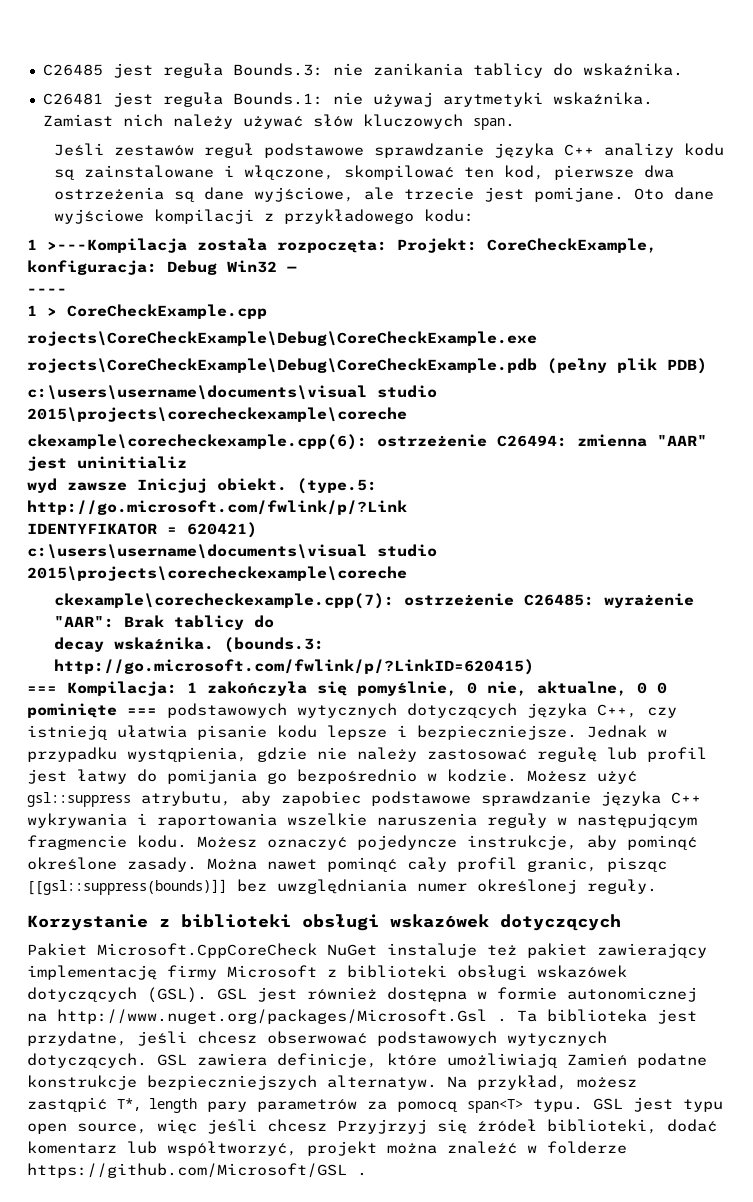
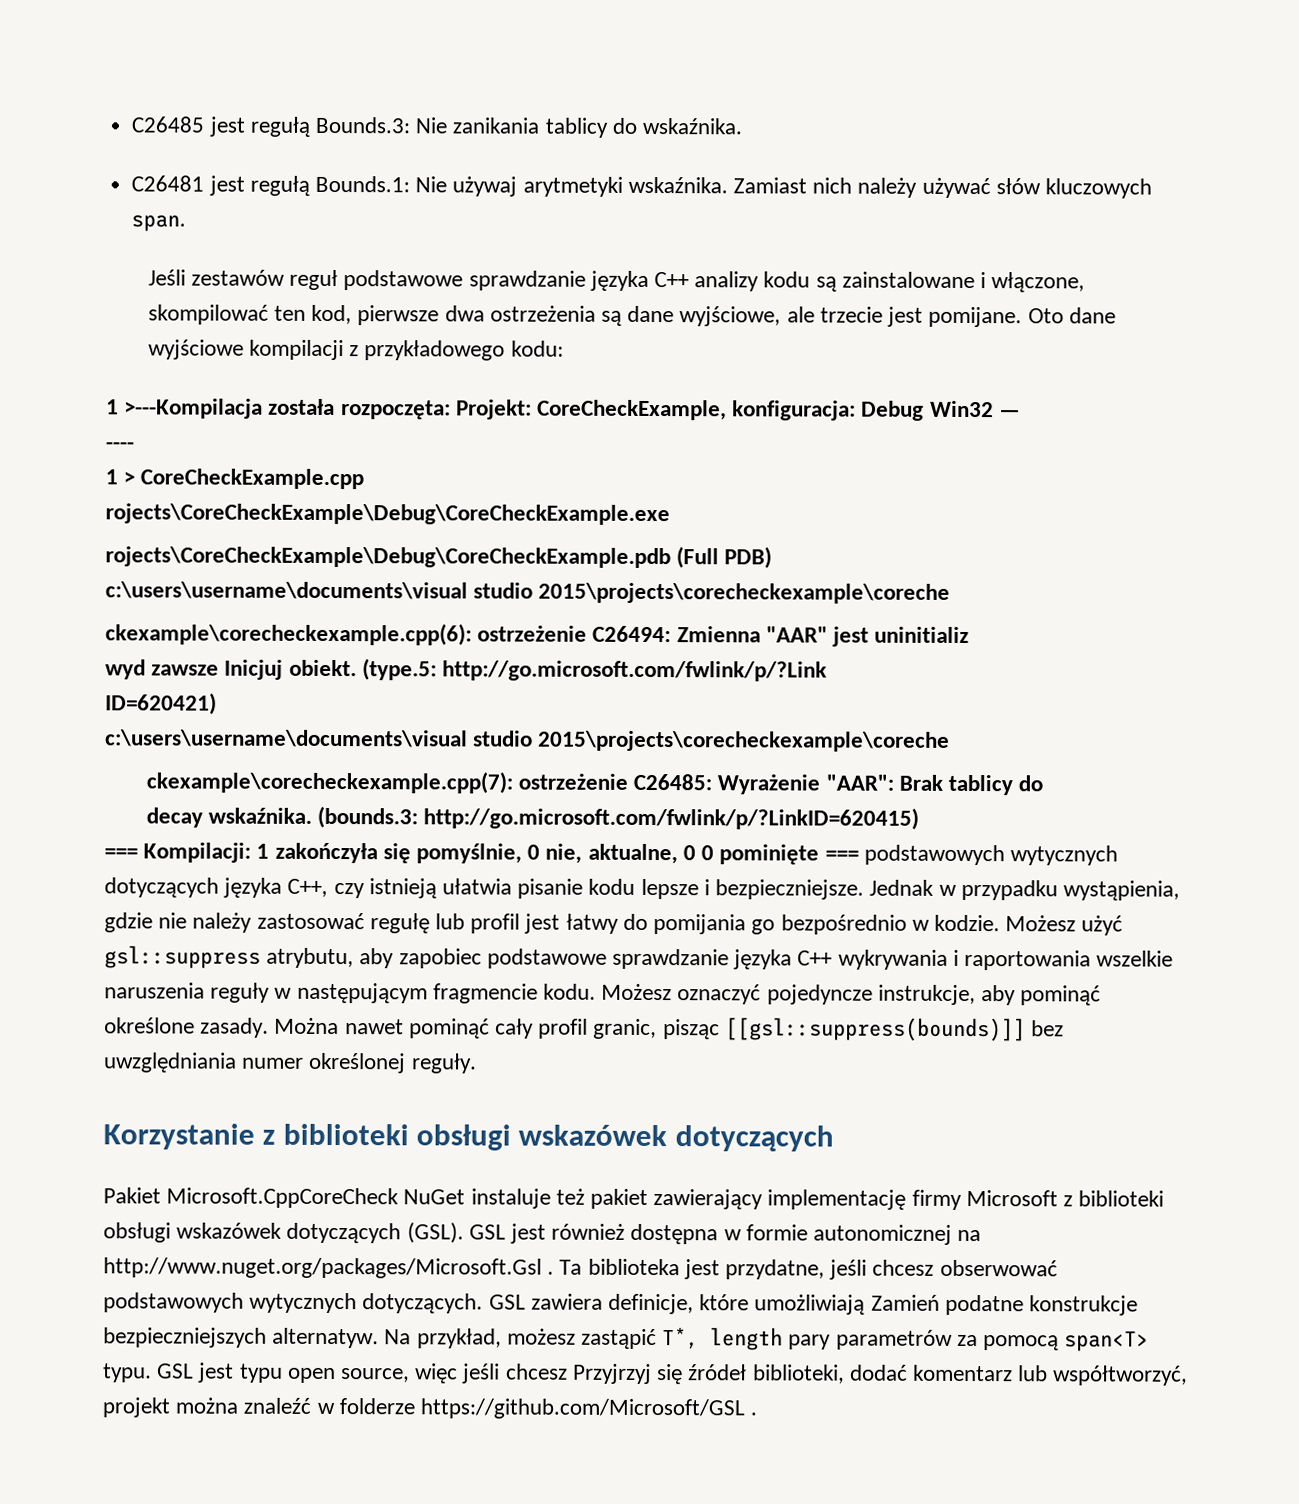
[162,63,363,78] reguła Bounds.3: nie -> [249,116,448,137] regułą Bounds.3: Nie
[162,92,363,107] reguła Bounds.1: nie -> [249,175,448,196] regułą Bounds.1: Nie
[547,358,657,374] (pełny plik -> [676,546,720,569] (Full
[577,434,647,447] zmienna -> [676,626,761,643] Zmienna
[27,522,257,538] IDENTYFIKATOR = 620421) -> [105,692,217,715] ID=620421)
[603,593,694,608] wyrażenie -> [717,774,821,795] Wyrażenie
[67,681,177,696] Kompilacja: -> [143,842,252,863] Kompilacji:

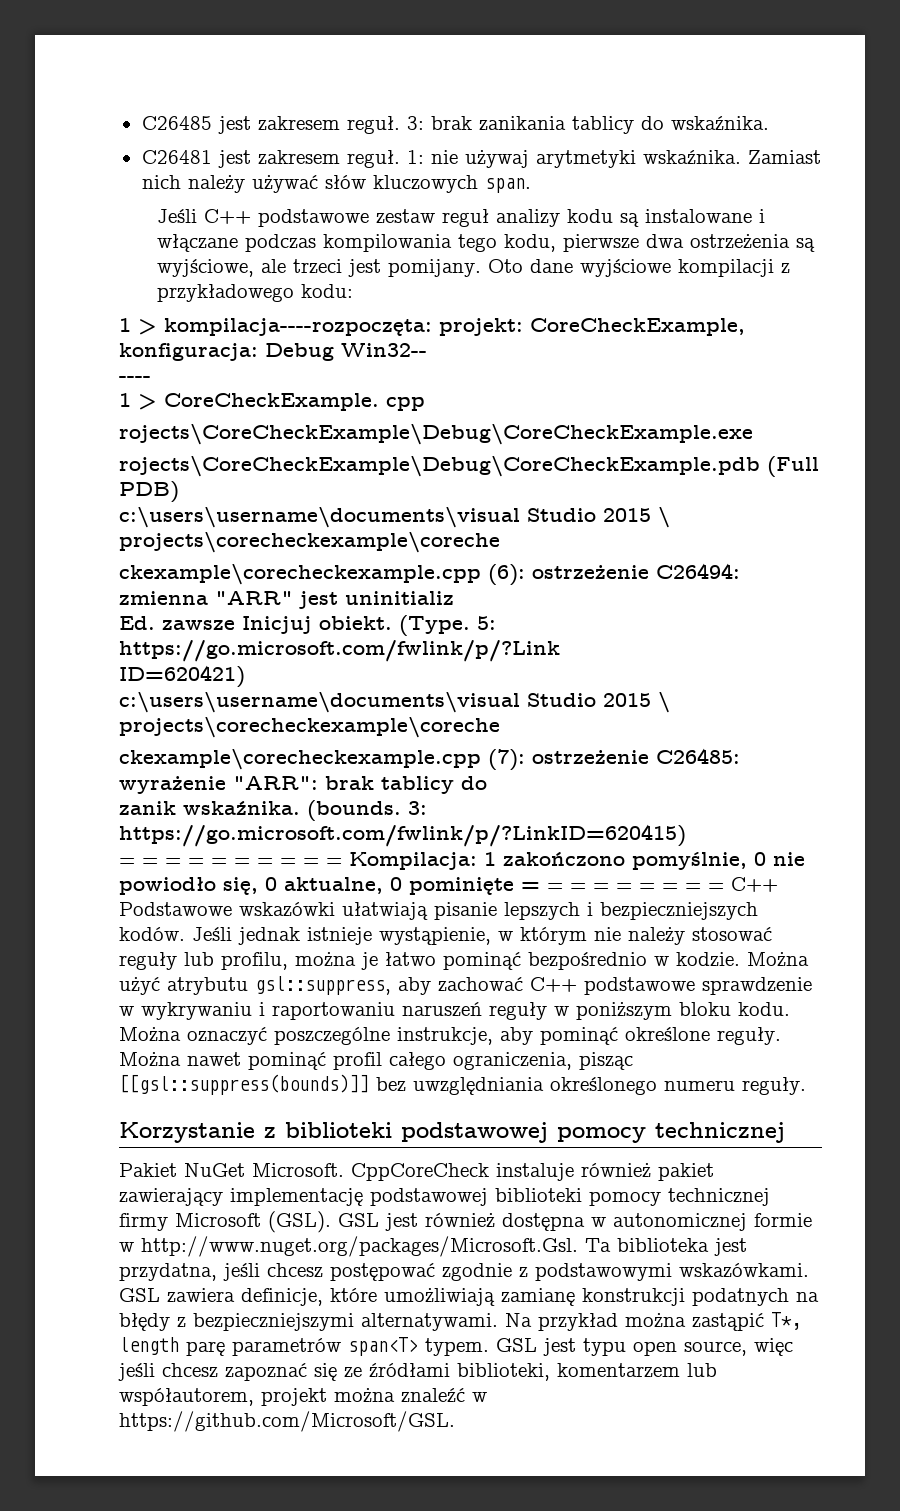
[249,116,448,137] regułą Bounds.3: Nie -> [257,116,472,134] zakresem reguł. 3: brak
[249,175,448,196] regułą Bounds.1: Nie -> [257,150,458,168] zakresem reguł. 1: nie
[190,269,1086,293] [147,304,353,325] zestawów reguł podstawowe sprawdzanie języka C++ analizy kodu są zainstalowane i włączone, skompilować ten kod, -> [204,209,766,227] [157,234,557,252] C++ podstawowe zestaw reguł analizy kodu są instalowane i włączane podczas kompilowania tego kodu,
[627,305,675,323] dane -> (816, 245) none
[819,306,1023,328] trzecie jest pomijane. -> [293,259,482,277] trzeci jest pomijany.
[124,398,532,420] >---Kompilacja została rozpoczęta: Projekt: -> [138,318,523,336] > kompilacja----rozpoczęta: projekt:
[929,400,1021,418] Win32 — -> [341,343,427,357] Win32--
[140,468,365,490] CoreCheckExample.cpp -> [164,393,425,411] CoreCheckExample. cpp
[473,582,951,604] [105,622,828,646] studio 2015\projects\corecheckexample\coreche // ckexample\corecheckexample.cpp(6): ostrzeżenie C26494: Zmienna "AAR" -> [527,507,670,528] [119,532,500,553] [119,563,740,586] [119,591,293,605] Studio 2015 \ projects\corecheckexample\coreche // ckexample\corecheckexample.cpp (6): ostrzeżenie C26494: zmienna "ARR"
[105,659,146,680] wyd -> [119,616,155,630] Ed.
[361,658,828,682] (type.5: http://go.microsoft.com/fwlink/p/?Link -> [399,615,496,636] [119,640,560,662] (Type. 5: https://go.microsoft.com/fwlink/p/?Link
[473,730,951,752] [145,770,1044,796] [145,805,920,830] [104,842,1118,866] [104,877,1180,901] [104,912,1124,936] [104,945,1174,971] [104,982,873,1005] studio 2015\projects\corecheckexample\coreche // ckexample\corecheckexample.cpp(7): ostrzeżenie C26485: Wyrażenie "AAR": Brak tablicy do // decay wskaźnika. (bounds.3: http://go.microsoft.com/fwlink/p/?LinkID=620415) // === Kompilacji: 1 zakończyła się pomyślnie, 0 nie, aktualne, 0 0 pominięte === podstawowych wytycznych dotyczących języka C++, czy istnieją ułatwia pisanie kodu lepsze i bezpieczniejsze. Jednak w przypadku wystąpienia, gdzie nie należy zastosować regułę lub profil jest łatwy do pomijania go bezpośrednio w kodzie. Możesz użyć gsl::suppress atrybutu, aby zapobiec podstawowe sprawdzanie języka C++ wykrywania i raportowania wszelkie naruszenia reguły w następującym fragmencie kodu. Możesz oznaczyć pojedyncze -> [527,692,670,713] [119,717,500,738] [119,748,740,771] [119,776,487,794] [119,800,427,821] [119,824,686,847] [119,852,805,870] [119,877,778,895] [119,902,758,920] [119,927,772,945] [119,952,809,970] [119,976,812,995] [119,1002,790,1020] [119,1027,390,1045] Studio 2015 \ projects\corecheckexample\coreche // ckexample\corecheckexample.cpp (7): ostrzeżenie C26485: wyrażenie "ARR": brak tablicy do // zanik wskaźnika. (bounds. 3: https://go.microsoft.com/fwlink/p/?LinkID=620415) // = = = = = = = = = = Kompilacja: 1 zakończono pomyślnie, 0 nie powiodło się, 0 aktualne, 0 pominięte = = = = = = = = = C++ Podstawowe wskazówki ułatwiają pisanie lepszych i bezpieczniejszych kodów. Jeśli jednak istnieje wystąpienie, w którym nie należy stosować reguły lub profilu, można je łatwo pominąć bezpośrednio w kodzie. Można użyć atrybutu gsl::suppress, aby zachować C++ podstawowe sprawdzenie w wykrywaniu i raportowaniu naruszeń reguły w poniższym bloku kodu. Można oznaczyć poszczególne
[200,1017,270,1038] zasady. -> [717,1027,781,1045] reguły.
[495,1018,658,1040] cały profil granic, -> [333,1052,572,1070] profil całego ograniczenia,
[242,1052,407,1074] numer określonej -> [550,1077,735,1095] określonego numeru
[416,1124,834,1152] [103,1187,1165,1210] [103,1222,402,1244] obsługi wskazówek dotyczących // Pakiet Microsoft.CppCoreCheck NuGet instaluje też pakiet zawierający implementację firmy Microsoft z biblioteki obsługi wskazówek dotyczących -> [401,1122,785,1143] [119,1163,714,1181] [119,1188,770,1206] [119,1213,261,1231] podstawowej pomocy technicznej // Pakiet NuGet Microsoft. CppCoreCheck instaluje również pakiet zawierający implementację podstawowej biblioteki pomocy technicznej firmy Microsoft
[745,1224,982,1245] [103,1257,555,1279] formie autonomicznej na http://www.nuget.org/packages/Microsoft.Gsl . -> [613,1213,812,1231] [119,1236,578,1257] autonomicznej formie w http://www.nuget.org/packages/Microsoft.Gsl.
[725,1259,1058,1280] [103,1292,484,1314] przydatne, jeśli chcesz obserwować podstawowych wytycznych dotyczących. -> [119,1263,809,1281] przydatna, jeśli chcesz postępować zgodnie z podstawowymi wskazówkami.
[870,1294,1139,1316] [103,1327,1150,1352] [103,1363,152,1383] Zamień podatne konstrukcje bezpieczniejszych alternatyw. Na przykład, możesz zastąpić T*, length pary parametrów za pomocą span<T> typu. -> [501,1288,819,1306] [119,1312,801,1331] [119,1337,489,1356] zamianę konstrukcji podatnych na błędy z bezpieczniejszymi alternatywami. Na przykład można zastąpić T*, length parę parametrów span<T> typem.
[572,1363,1189,1386] Przyjrzyj się źródeł biblioteki, dodać komentarz lub współtworzyć, -> [225,1363,717,1381] [119,1388,254,1406] zapoznać się ze źródłami biblioteki, komentarzem lub współautorem,
[338,1398,758,1420] folderze https://github.com/Microsoft/GSL . -> [119,1411,455,1432] https://github.com/Microsoft/GSL.

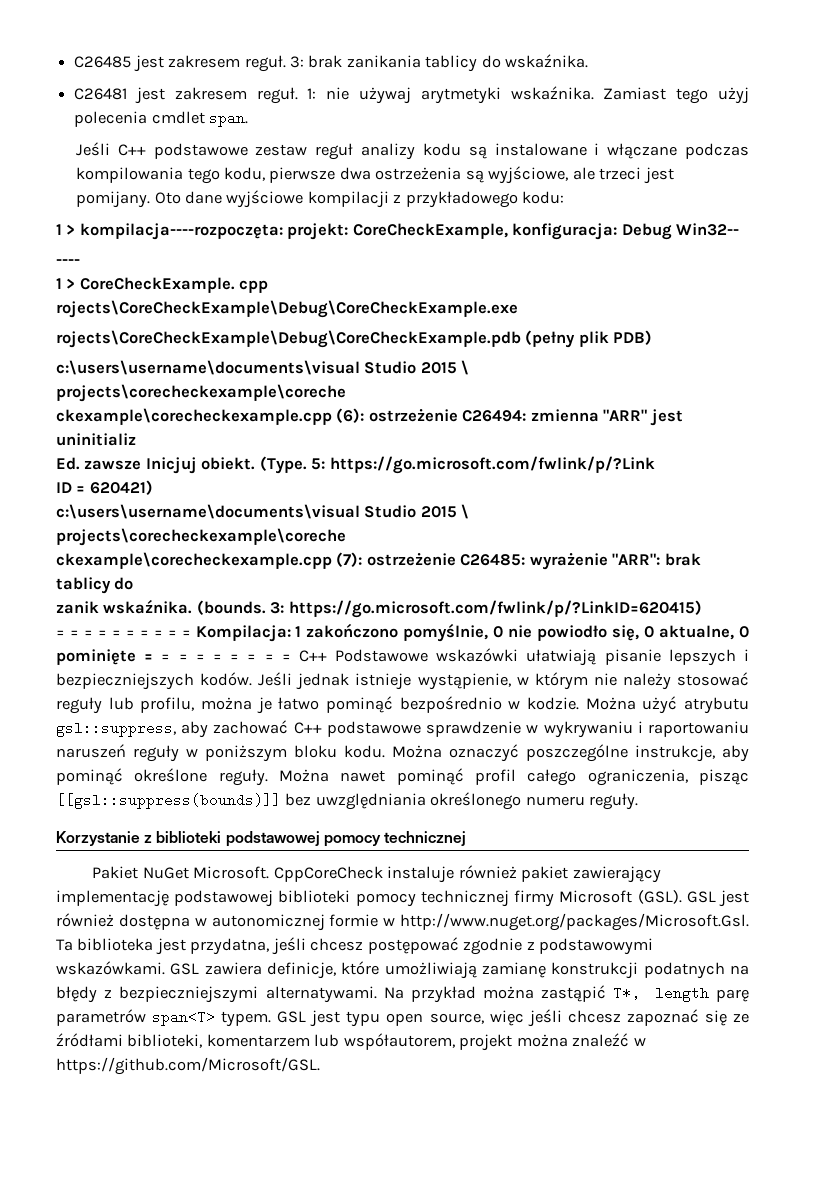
[141,175,478,193] nich należy używać słów kluczowych -> [676,87,749,104] [74,111,205,127] tego użyj polecenia cmdlet
[767,456,819,477] (Full -> [525,330,609,348] (pełny plik
[119,665,245,688] ID=620421) -> [56,480,153,495] ID = 620421)

